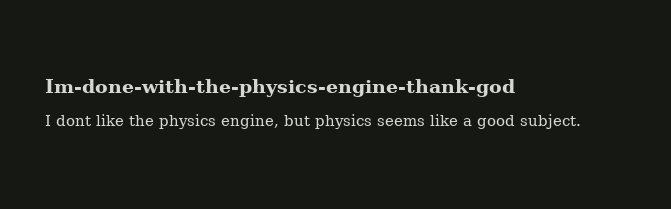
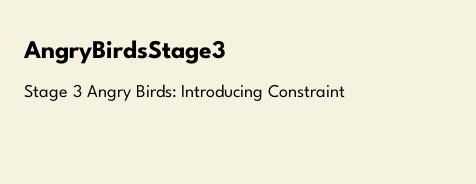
[45,79,515,97] [45,114,581,129] Im-done-with-the-physics-engine-thank-god // I dont like the physics engine, but physics seems like a good subject. -> [23,40,226,64] [24,84,346,101] AngryBirdsStage3 // Stage 3 Angry Birds: Introducing Constraint

